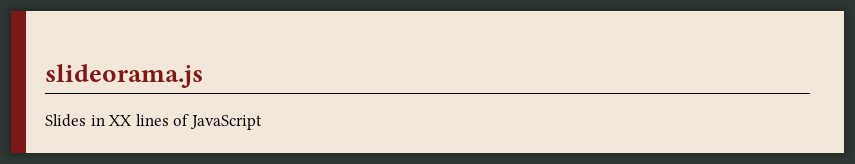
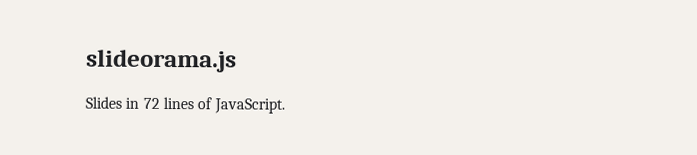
[109,115,132,126] XX -> [142,97,160,109] 72
[189,115,262,130] JavaScript -> [213,98,285,114] JavaScript.

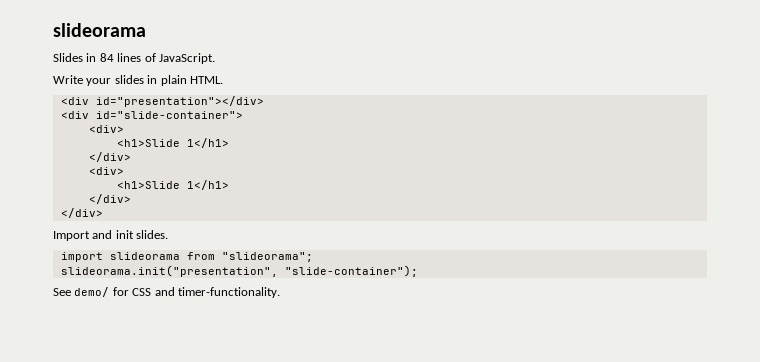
[86,49,237,73] slideorama.js -> [53,23,146,37] slideorama
[142,97,160,109] 72 -> [99,53,114,62] 84
(285, 106) none -> [53,75,223,86] [60,96,264,107] [60,111,243,119] [88,125,124,133] [116,138,229,148] [88,152,131,162] [88,167,124,175] [116,180,229,190] [88,194,131,204] [60,208,103,218] [53,230,169,241] [60,252,313,262] [60,265,418,277] [53,287,280,298] // Write your slides in plain HTML. // <div id="presentation"></div> // <div id="slide-container"> // <div> // <h1>Slide 1</h1> // </div> // <div> // <h1>Slide 1</h1> // </div> // </div> // Import and init slides. // import slideorama from "slideorama"; // slideorama.init("presentation", "slide-container"); // See demo/ for CSS and timer-functionality.

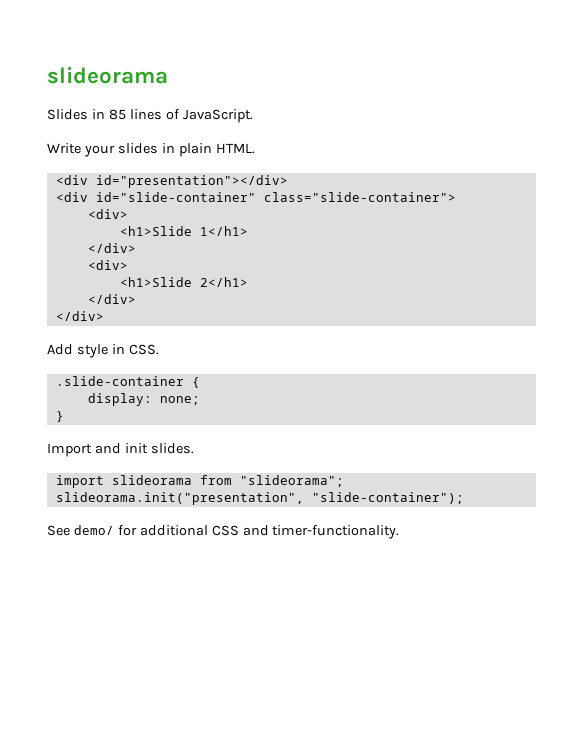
[99,53,114,62] 84 -> [108,109,126,120] 85
[95,111,243,119] id="slide-container"> -> [95,192,456,202] id="slide-container" class="slide-container">
[186,180,229,190] 1</h1> -> [199,277,248,287] 2</h1>
(103, 213) none -> [47,344,159,358] [55,376,200,388] [87,393,200,406] [55,411,64,422] // Add style in CSS. // .slide-container { // display: none; // }
(129, 291) none -> [139,525,208,536] additional

